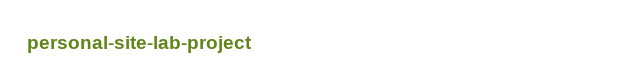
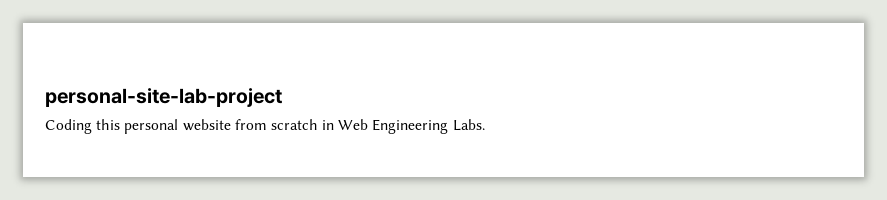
(252, 44) none -> [45,119,485,134] // Coding this personal website from scratch in Web Engineering Labs.

